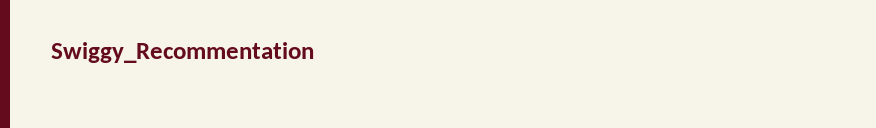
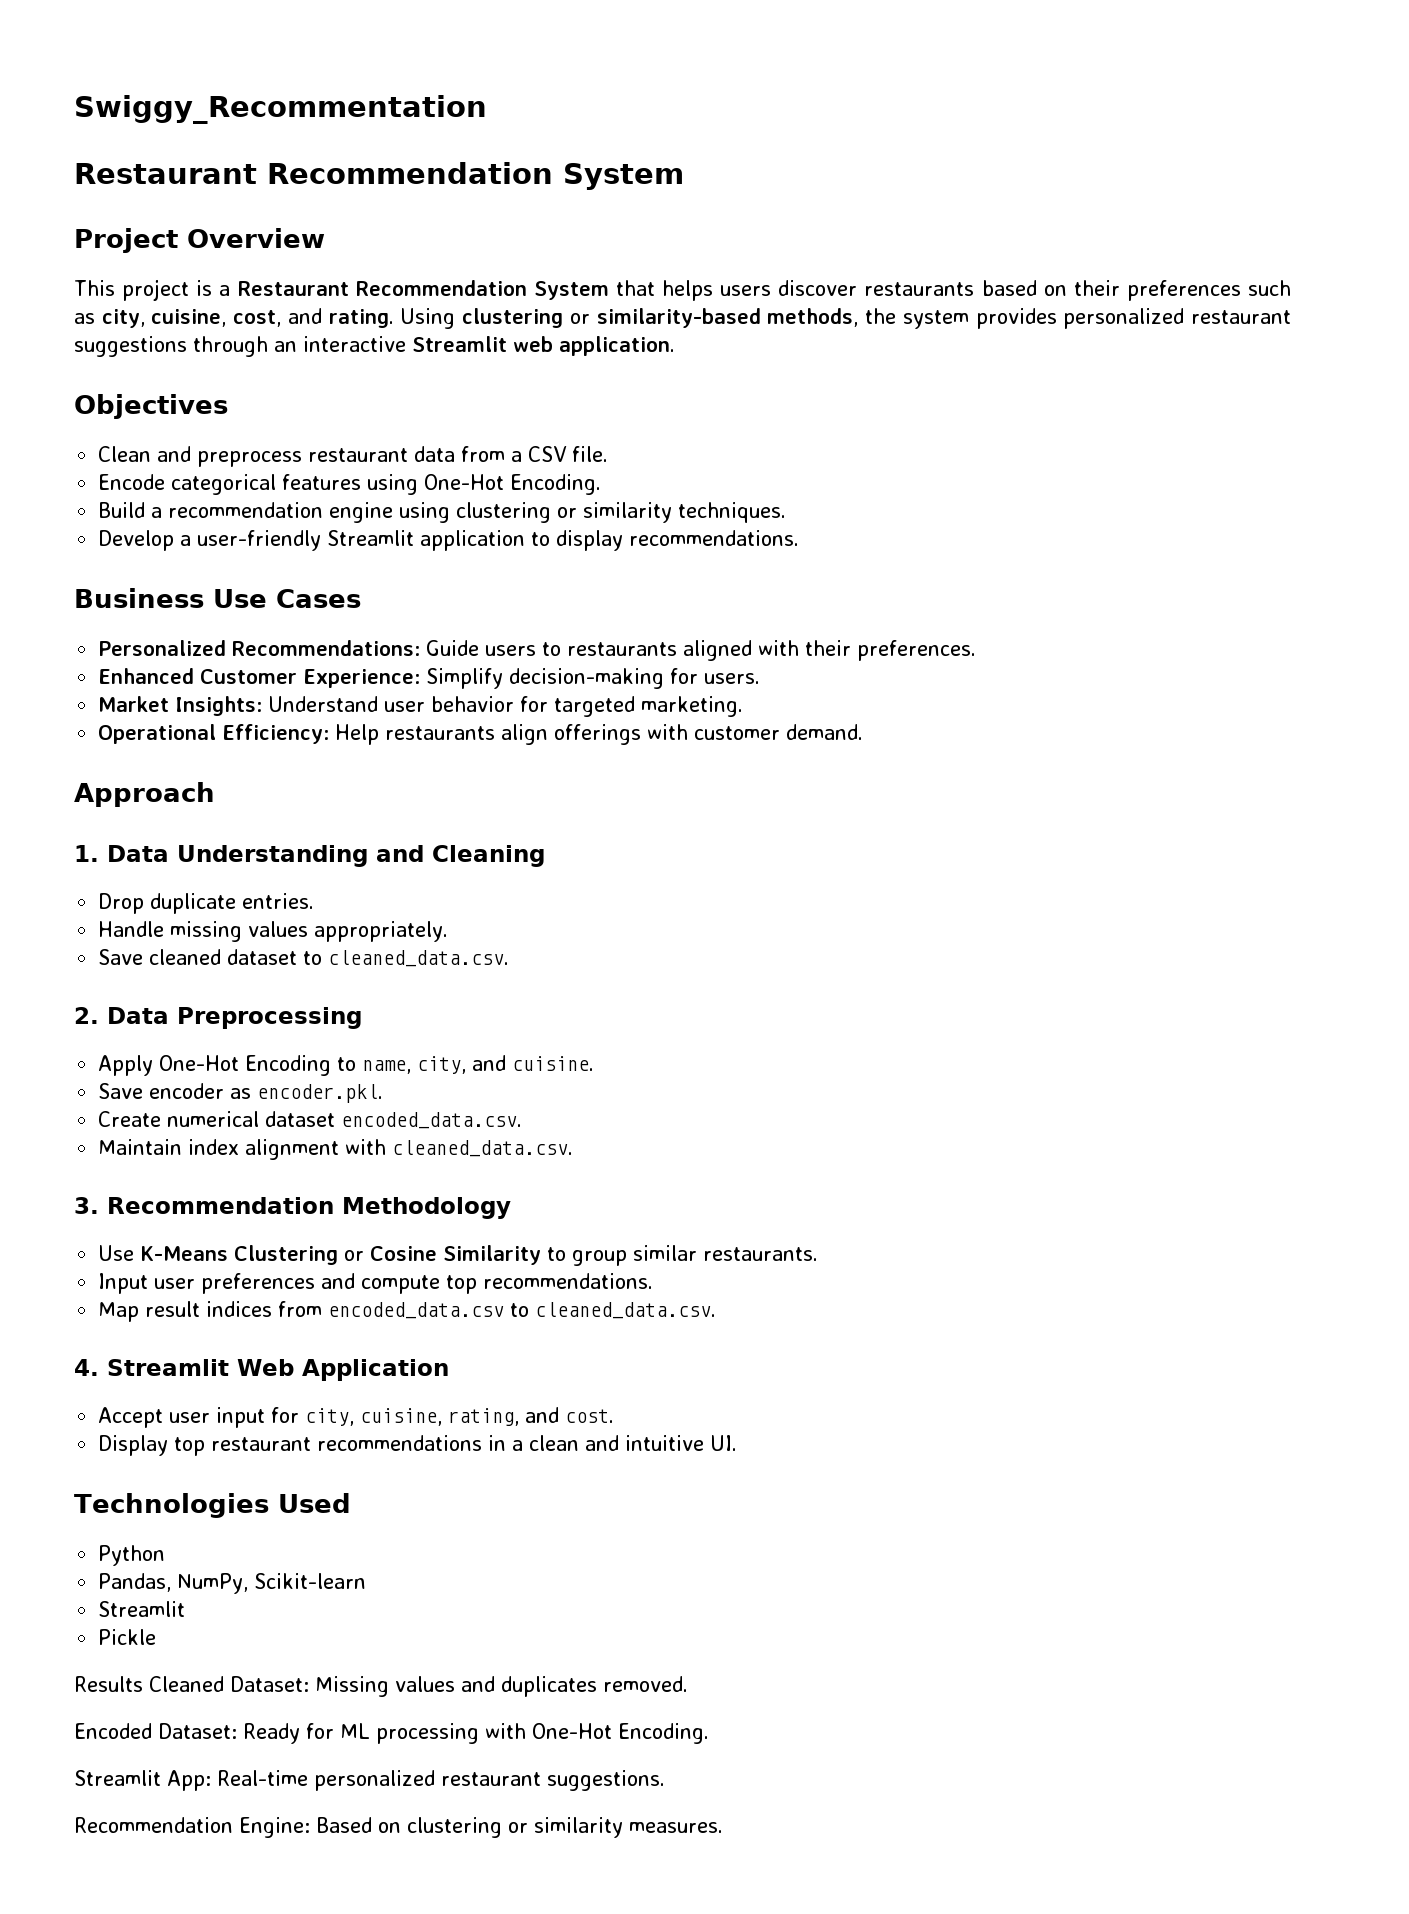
(314, 52) none -> [74,162,684,190] [74,228,325,253] [74,279,1291,301] [74,308,1292,329] [74,336,675,357] [74,394,228,419] [98,446,609,467] [98,474,602,495] [98,502,787,523] [98,530,800,551] [74,588,361,608] [98,640,977,661] [98,668,761,689] [98,696,744,717] [98,724,864,745] [74,782,215,807] [74,845,545,867] [98,893,315,914] [98,921,449,942] [98,949,510,967] [74,1007,362,1029] [98,1055,595,1076] [98,1083,384,1103] [98,1111,523,1129] [98,1139,574,1160] [74,1197,511,1219] [98,1245,819,1266] [98,1273,654,1294] [98,1301,717,1322] [74,1359,449,1381] [98,1407,615,1428] [98,1435,738,1456] [74,1493,351,1518] [98,1545,166,1566] [98,1573,367,1594] [98,1601,186,1617] [98,1629,157,1645] [74,1676,688,1697] [74,1723,709,1744] [74,1770,665,1791] [74,1817,723,1838] // Restaurant Recommendation System // Project Overview // This project is a Restaurant Recommendation System that helps users discover restaurants based on their preferences such as city, cuisine, cost, and rating. Using clustering or similarity-based methods, the system provides personalized restaurant suggestions through an interactive Streamlit web application. // Objectives // Clean and preprocess restaurant data from a CSV file. // Encode categorical features using One-Hot Encoding. // Build a recommendation engine using clustering or similarity techniques. // Develop a user-friendly Streamlit application to display recommendations. // Business Use Cases // Personalized Recommendations: Guide users to restaurants aligned with their preferences. // Enhanced Customer Experience: Simplify decision-making for users. // Market Insights: Understand user behavior for targeted marketing. // Operational Efficiency: Help restaurants align offerings with customer demand. // Approach // 1. Data Understanding and Cleaning // Drop duplicate entries. // Handle missing values appropriately. // Save cleaned dataset to cleaned_data.csv. // 2. Data Preprocessing // Apply One-Hot Encoding to name, city, and cuisine. // Save encoder as encoder.pkl. // Create numerical dataset encoded_data.csv. // Maintain index alignment with cleaned_data.csv. // 3. Recommendation Methodology // Use K-Means Clustering or Cosine Similarity to group similar restaurants. // Input user preferences and compute top recommendations. // Map result indices from encoded_data.csv to cleaned_data.csv. // 4. Streamlit Web Application // Accept user input for city, cuisine, rating, and cost. // Display top restaurant recommendations in a clean and intuitive UI. // Technologies Used // Python // Pandas, NumPy, Scikit-learn // Streamlit // Pickle // Results Cleaned Dataset: Missing values and duplicates removed. // Encoded Dataset: Ready for ML processing with One-Hot Encoding. // Streamlit App: Real-time personalized restaurant suggestions. // Recommendation Engine: Based on clustering or similarity measures.

